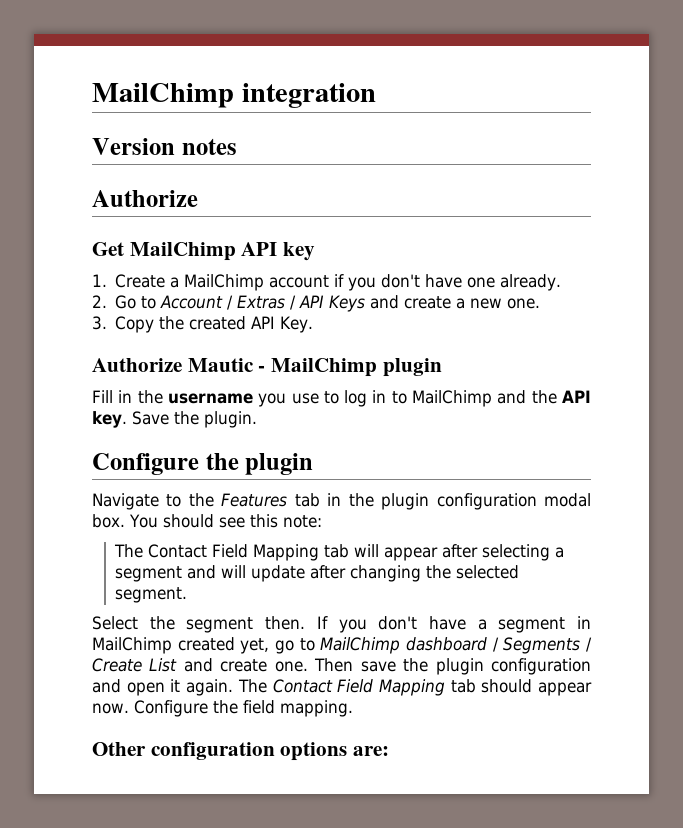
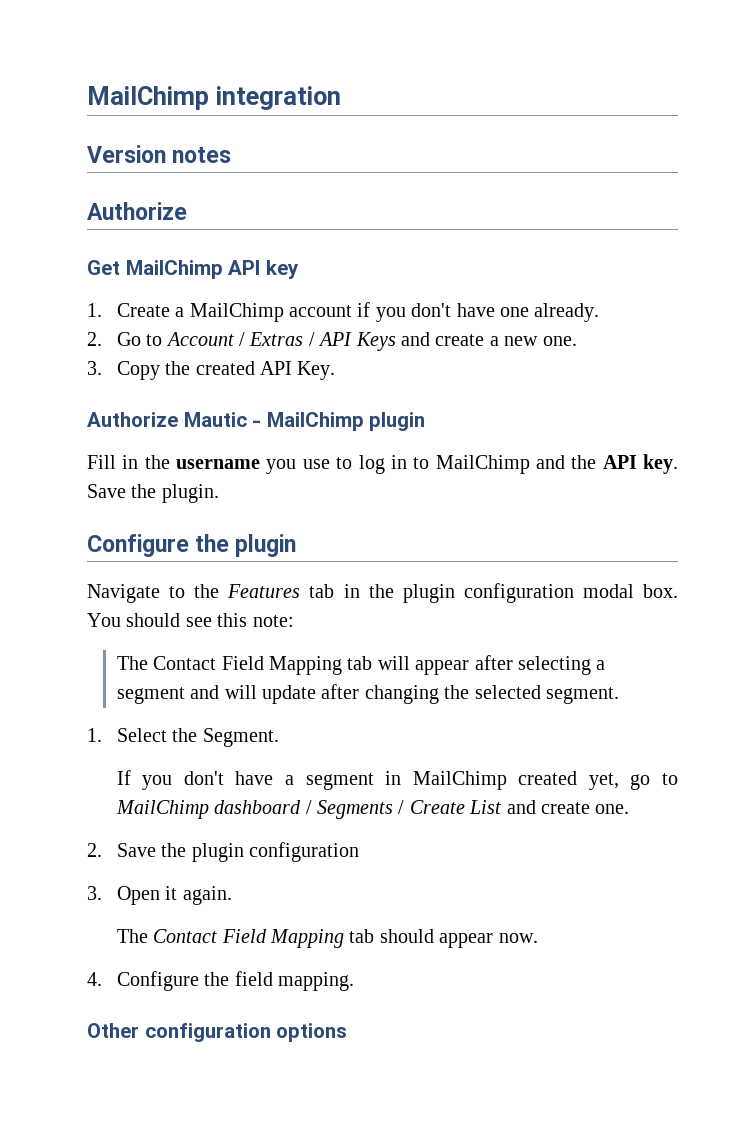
(188, 595) none -> [87,728,102,742] 1.
[186,616,306,633] segment then. -> [202,728,279,747] Segment. //
[314,658,592,675] [92,679,165,696] Then save the plugin configuration and open -> [87,842,359,862] [87,886,160,905] // 2. Save the plugin configuration // 3. Open
(234, 687) none -> (232, 895) //
(129, 708) none -> [87,972,102,986] // 4.
[353,746,390,756] are: -> (348, 1032) none

